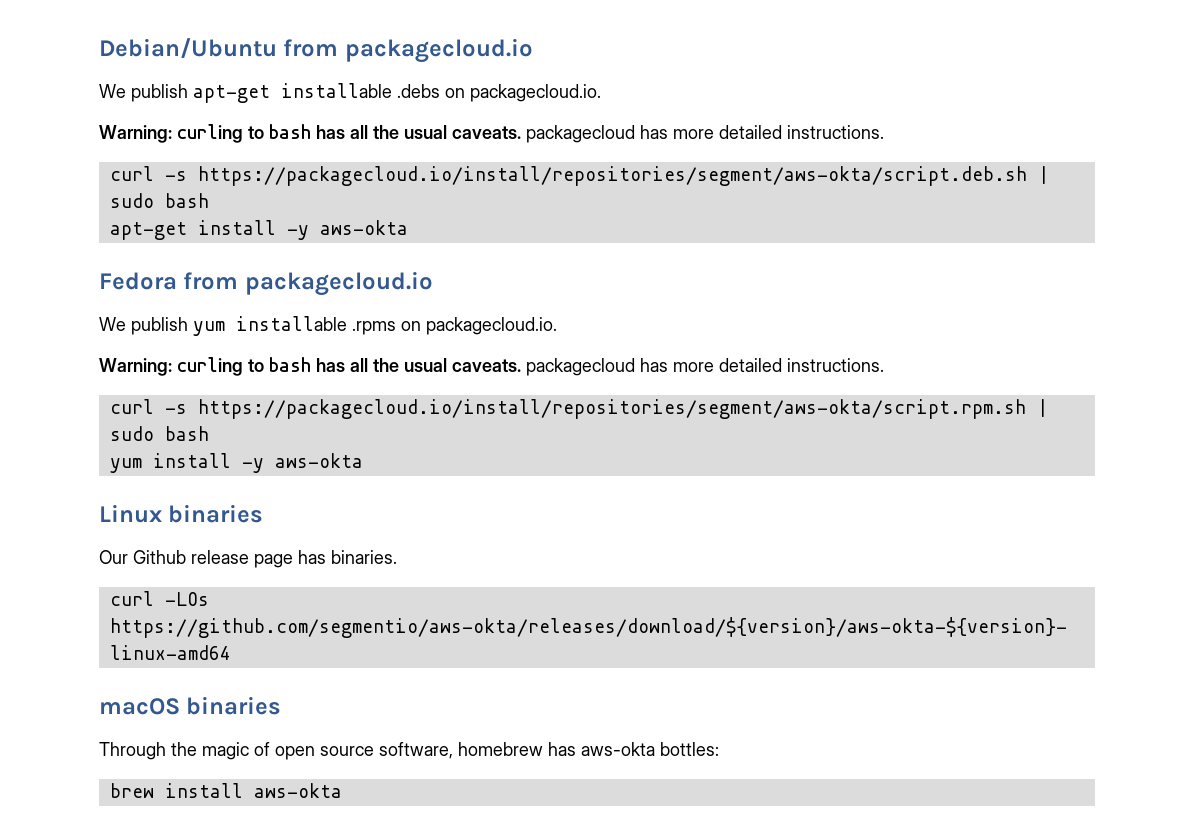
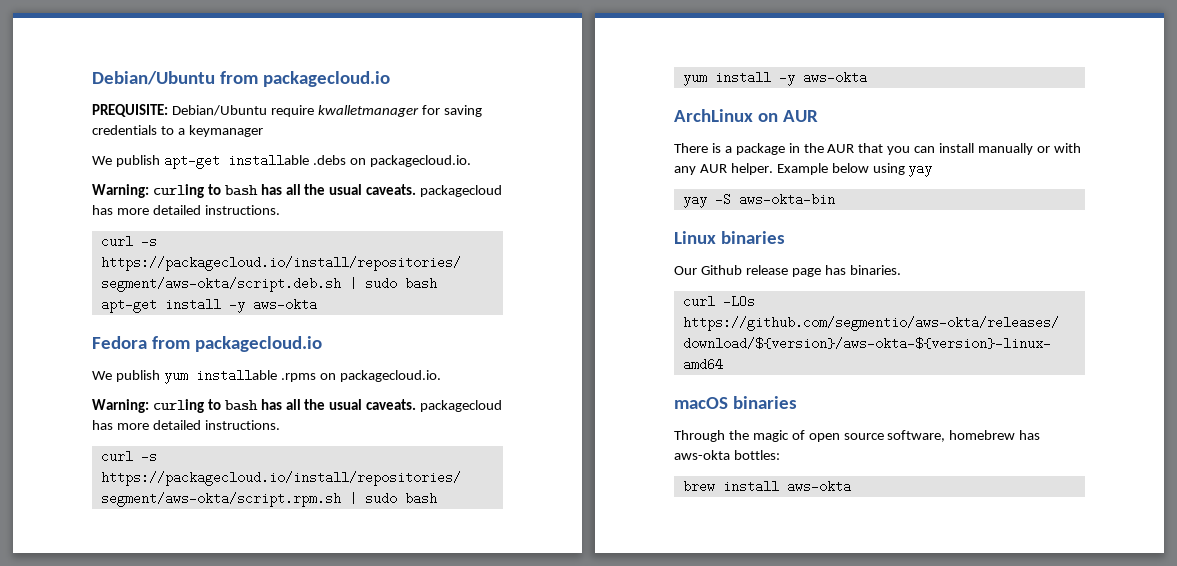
(533, 50) none -> [92,104,482,117] [92,125,263,137] // PREQUISITE: Debian/Ubuntu require kwalletmanager for saving credentials to a keymanager
(363, 460) none -> [674,109,818,122] [674,143,1081,155] [674,162,933,177] [682,193,835,208] // ArchLinux on AUR // There is a package in the AUR that you can install manually or with any AUR helper. Example below using yay // yay -S aws-okta-bin

